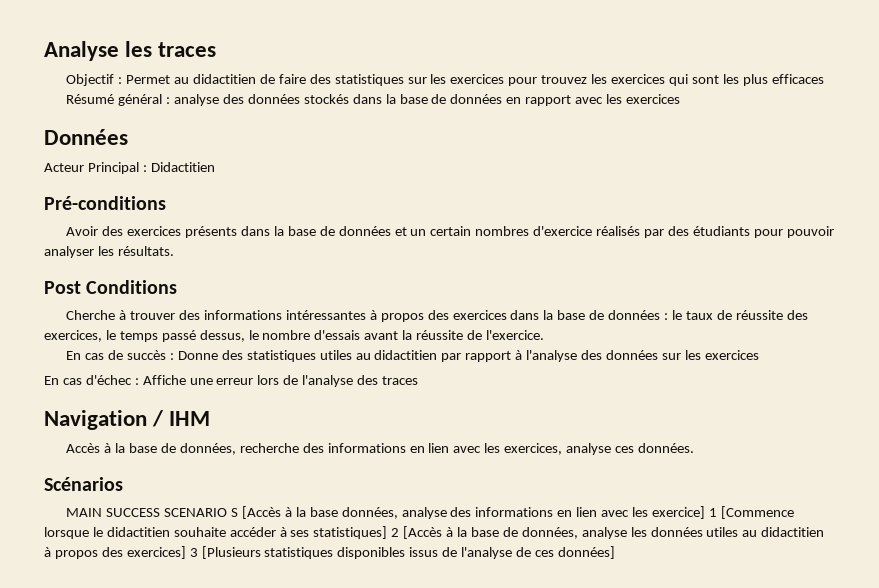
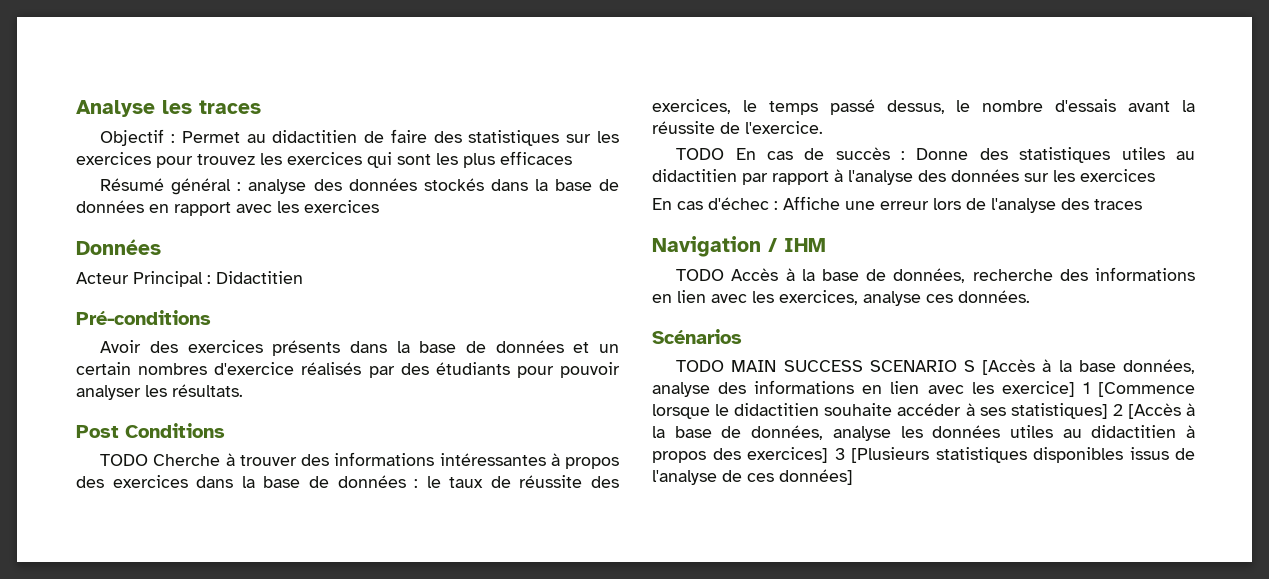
(178, 287) none -> [100,454,149,466] TODO
(544, 335) none -> [676,148,725,160] TODO
(211, 418) none -> [676,269,725,281] TODO
(123, 484) none -> [676,360,725,372] TODO

